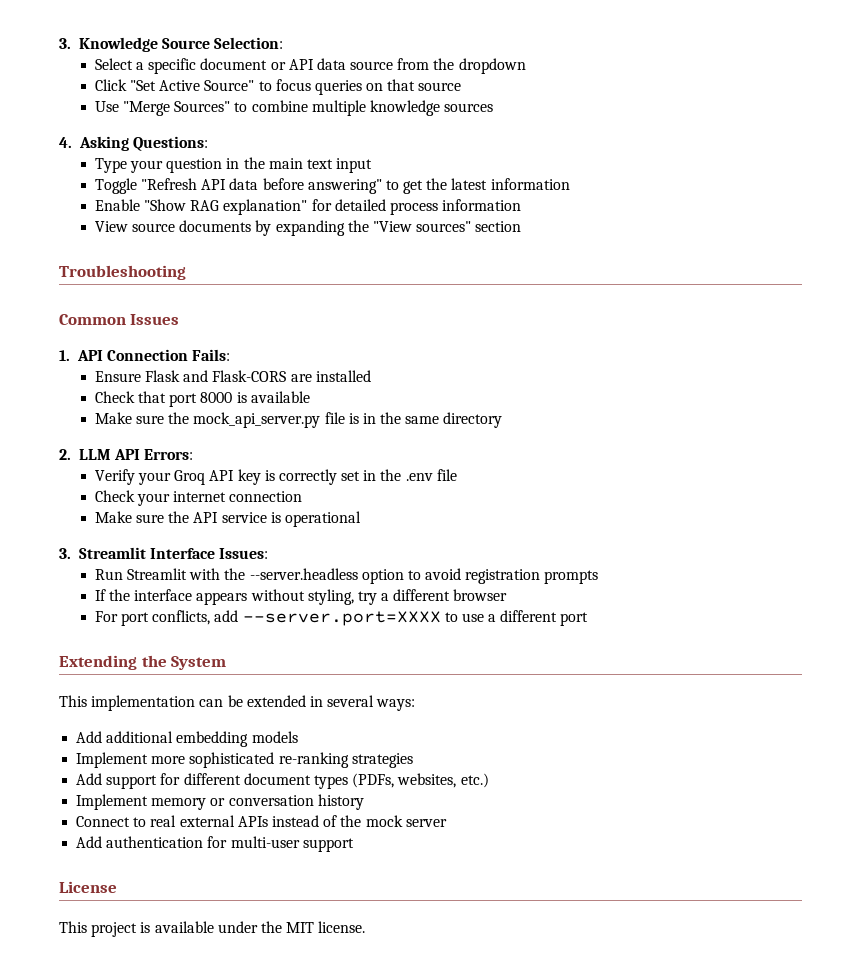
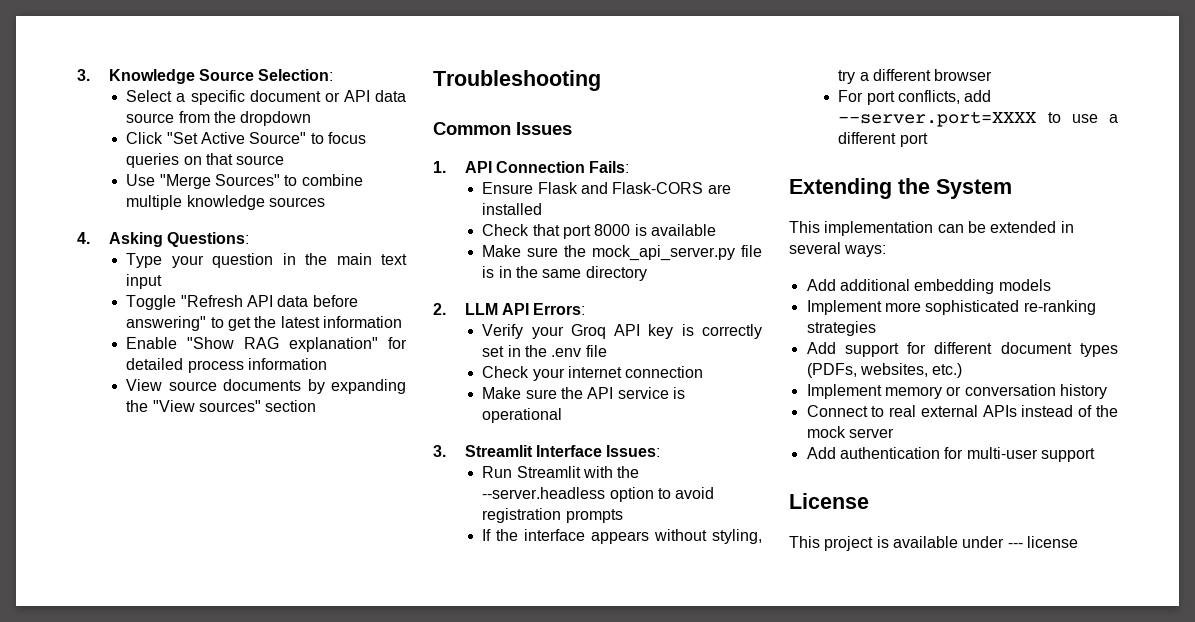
[260,921,366,933] the MIT license. -> [1007,536,1078,548] --- license

